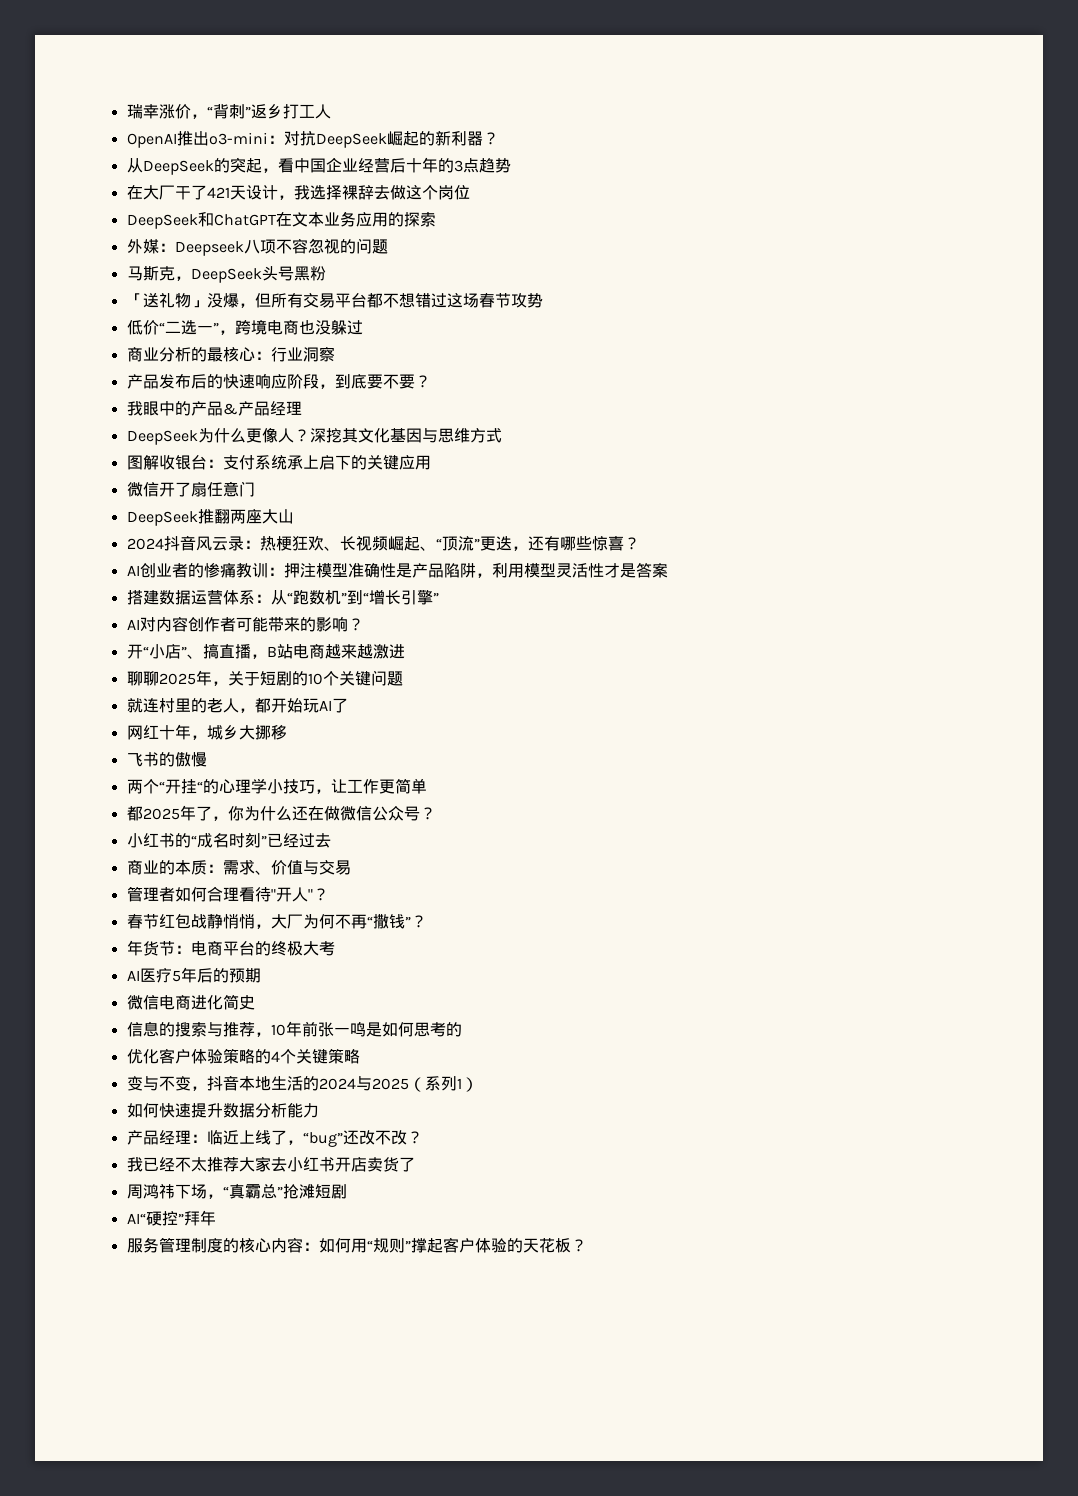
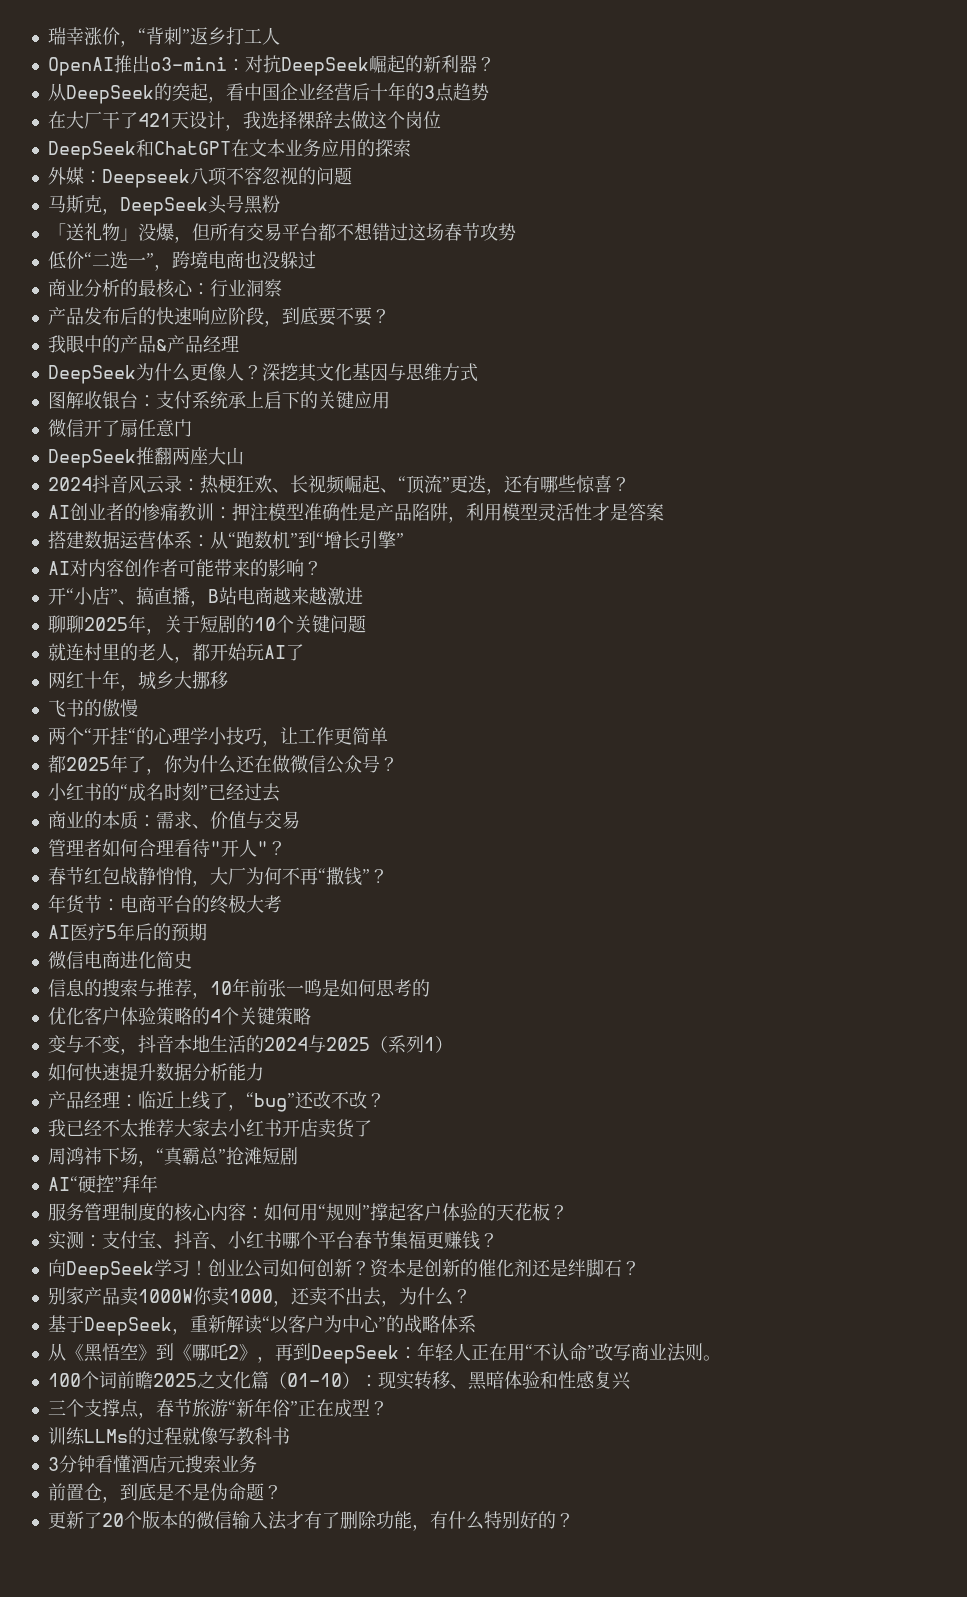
(587, 1245) none -> [47,1230,498,1250] [47,1259,640,1280] [47,1287,471,1307] [47,1315,476,1336] [47,1342,721,1364] [47,1371,631,1390] [47,1398,388,1419] [47,1427,290,1445] [47,1454,257,1473] [47,1483,282,1503] [47,1511,574,1531] // 实测：支付宝、抖音、小红书哪个平台春节集福更赚钱？ // 向DeepSeek学习！创业公司如何创新？资本是创新的催化剂还是绊脚石？ // 别家产品卖1000W你卖1000，还卖不出去，为什么？ // 基于DeepSeek，重新解读“以客户为中心”的战略体系 // 从《黑悟空》到《哪吒2》，再到DeepSeek：年轻人正在用“不认命”改写商业法则。 // 100个词前瞻2025之文化篇（01-10）：现实转移、黑暗体验和性感复兴 // 三个支撑点，春节旅游“新年俗”正在成型？ // 训练LLMs的过程就像写教科书 // 3分钟看懂酒店元搜索业务 // 前置仓，到底是不是伪命题？ // 更新了20个版本的微信输入法才有了删除功能，有什么特别好的？

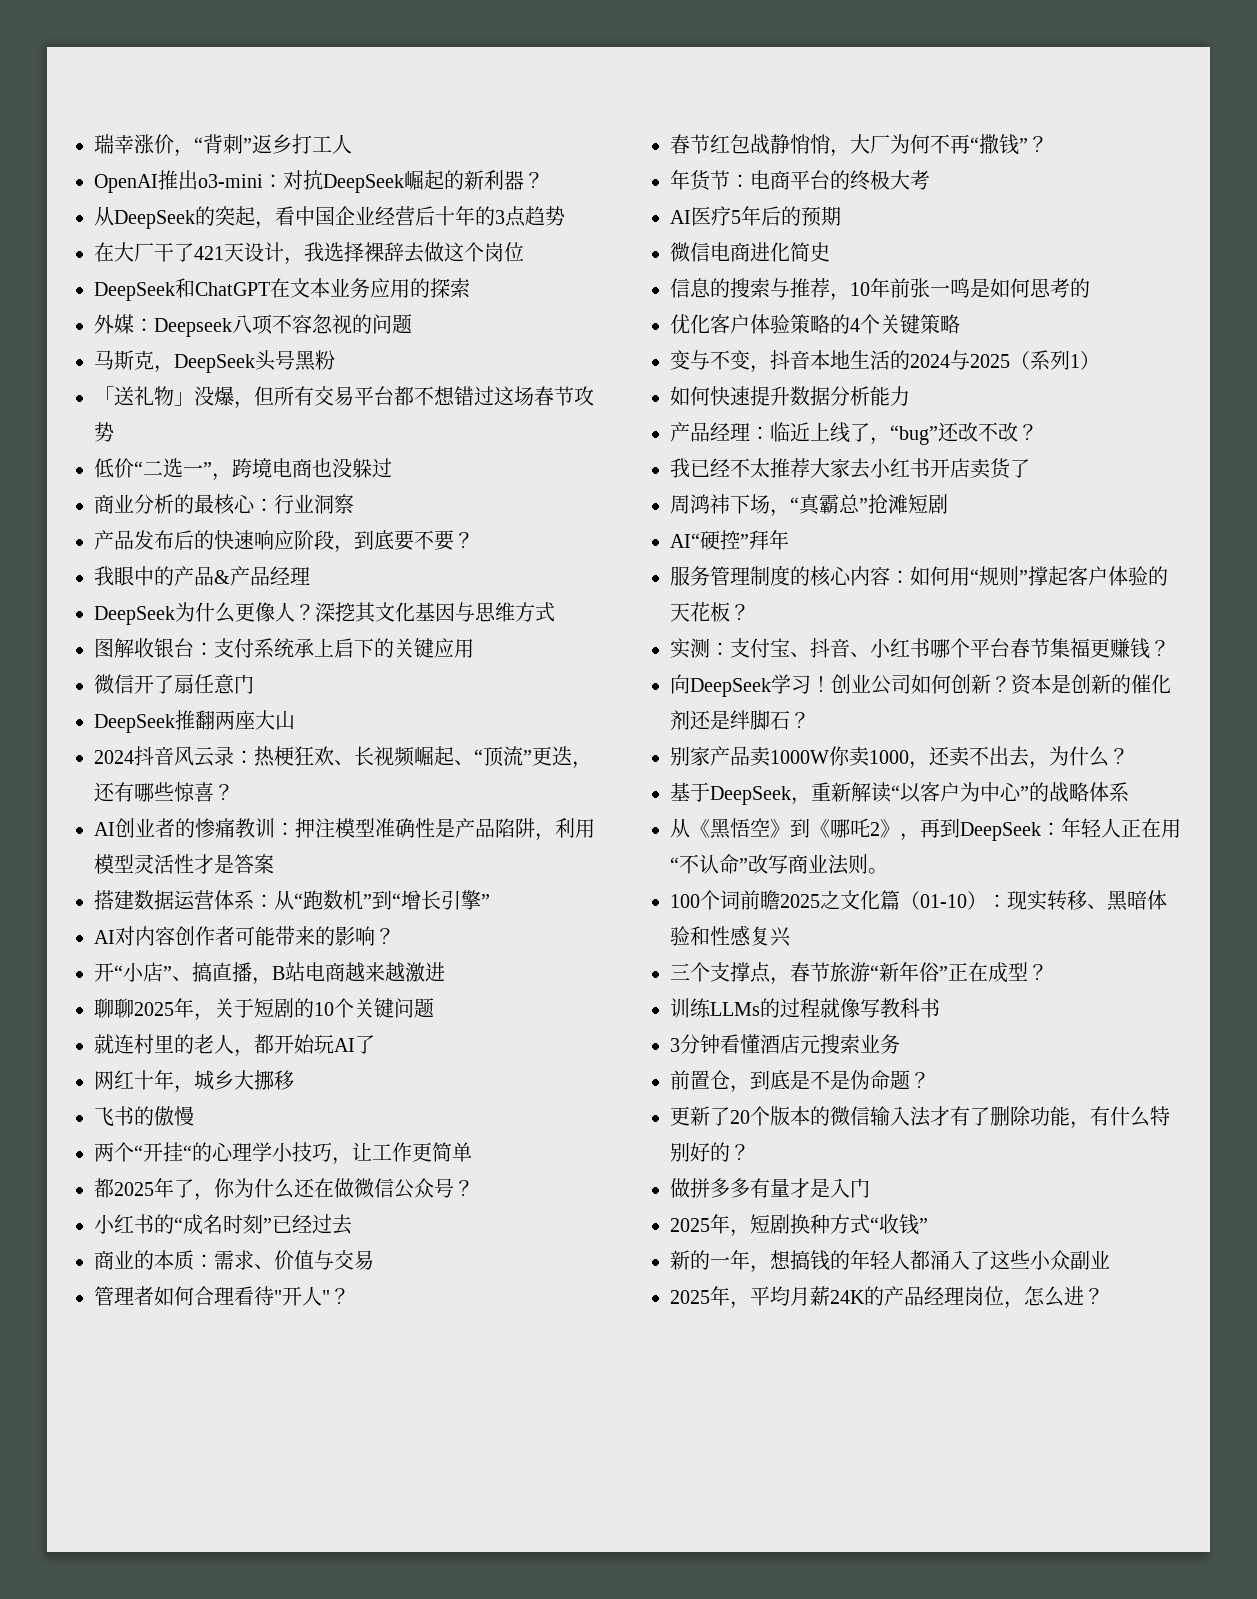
(574, 1520) none -> [670,1178,870,1198] [670,1214,928,1237] [670,1250,1110,1273] [670,1286,1104,1309] // 做拼多多有量才是入门 // 2025年，短剧换种方式“收钱” // 新的一年，想搞钱的年轻人都涌入了这些小众副业 // 2025年，平均月薪24K的产品经理岗位，怎么进？

